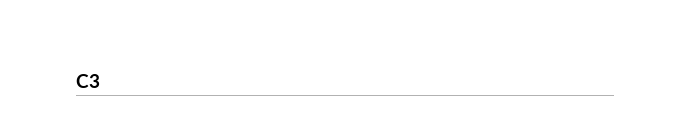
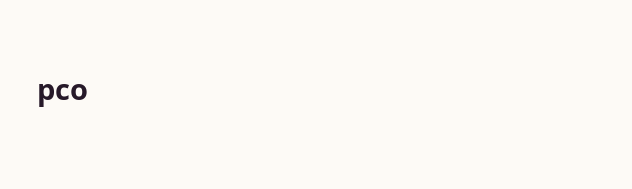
[76,74,100,88] C3 -> [37,84,88,107] pco

